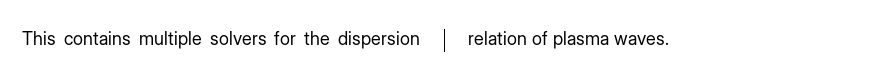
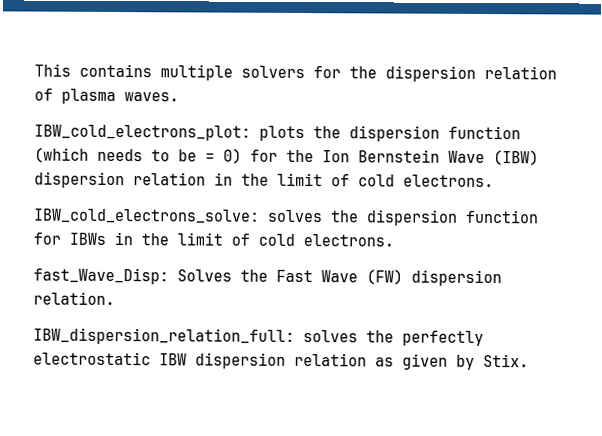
(669, 40) none -> [34,124,521,142] [34,147,539,166] [34,171,494,189] [33,208,539,226] [33,231,394,247] [33,267,502,287] [33,291,115,305] [33,327,484,346] [33,351,529,370] // IBW_cold_electrons_plot: plots the dispersion function (which needs to be = 0) for the Ion Bernstein Wave (IBW) dispersion relation in the limit of cold electrons. // IBW_cold_electrons_solve: solves the dispersion function for IBWs in the limit of cold electrons. // fast_Wave_Disp: Solves the Fast Wave (FW) dispersion relation. // IBW_dispersion_relation_full: solves the perfectly electrostatic IBW dispersion relation as given by Stix.

